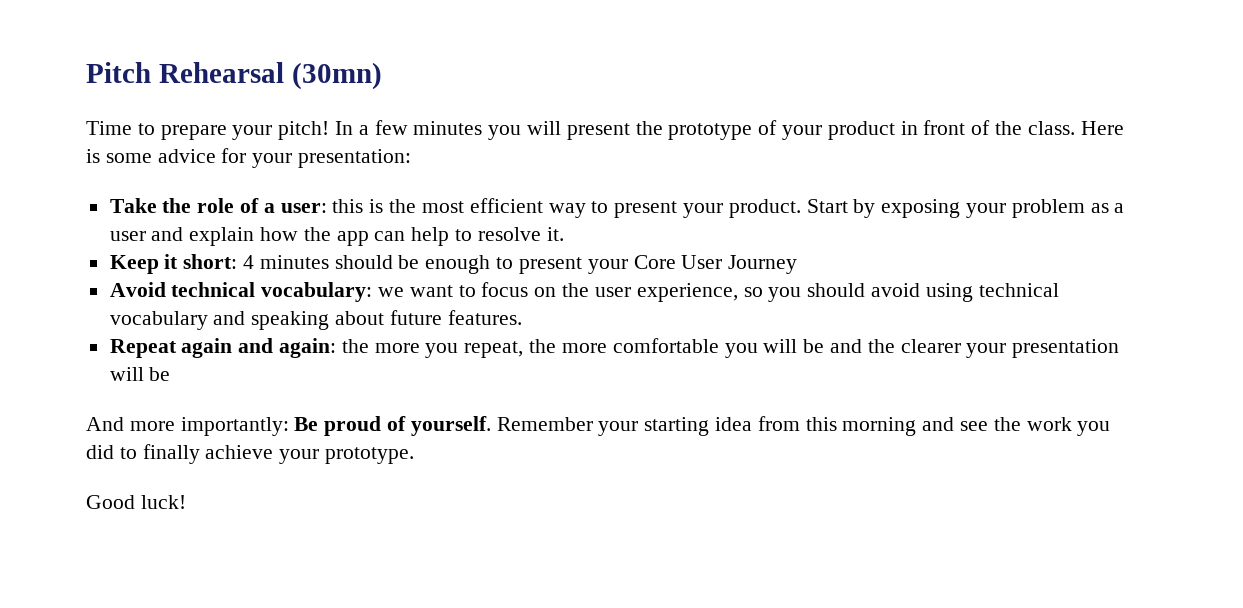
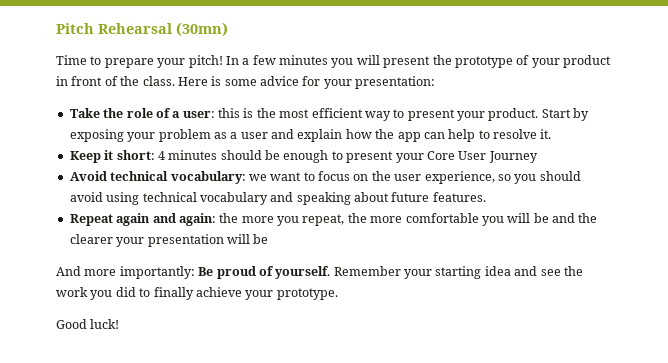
[757,416,917,436] from this morning -> (511, 271) none

